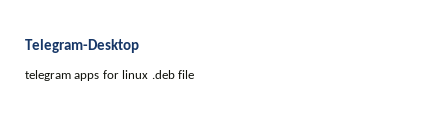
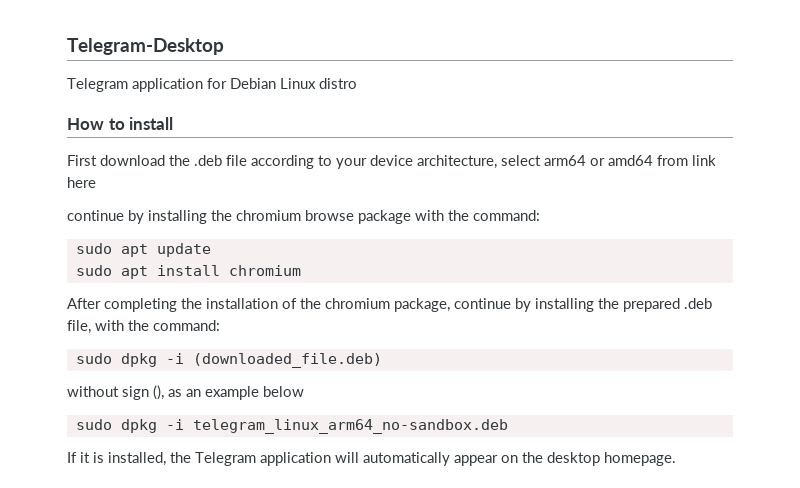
[25,70,194,81] telegram apps for linux .deb file -> [67,78,357,92] [67,117,174,130] [67,155,716,169] [67,177,96,188] [67,210,540,224] [75,243,211,257] [75,265,301,279] [67,298,712,312] [67,320,220,334] [75,353,382,368] [67,385,304,400] [75,419,508,434] [67,452,676,466] Telegram application for Debian Linux distro // How to install // First download the .deb file according to your device architecture, select arm64 or amd64 from link here // continue by installing the chromium browse package with the command: // sudo apt update // sudo apt install chromium // After completing the installation of the chromium package, continue by installing the prepared .deb file, with the command: // sudo dpkg -i (downloaded_file.deb) // without sign (), as an example below // sudo dpkg -i telegram_linux_arm64_no-sandbox.deb // If it is installed, the Telegram application will automatically appear on the desktop homepage.

